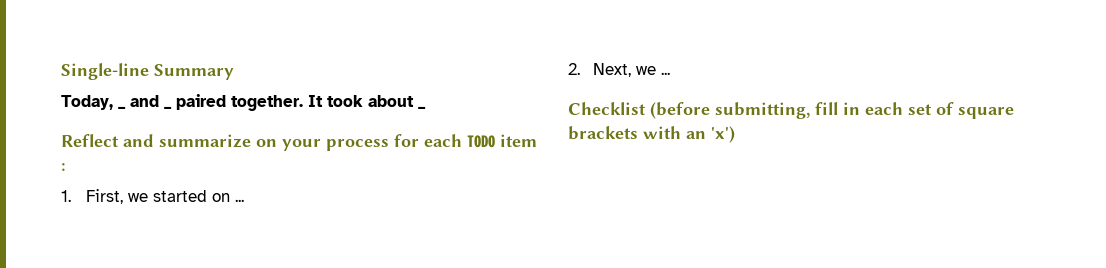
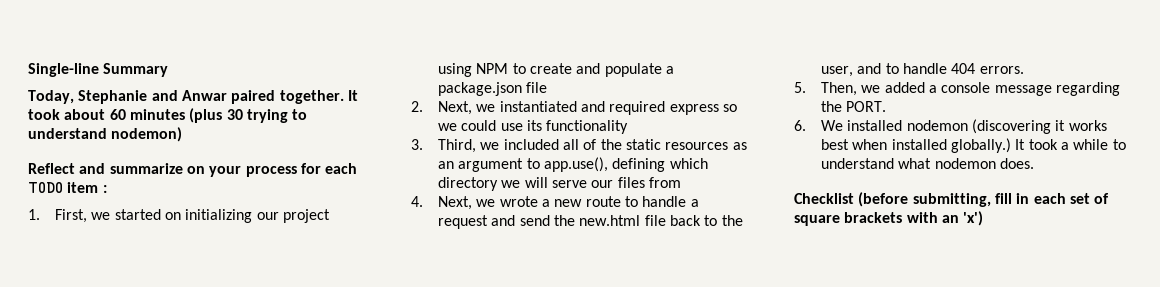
[118,95,172,109] _ and _ -> [78,90,227,104] Stephanie and Anwar
[418,106,426,109] _ -> [109,108,308,123] [28,127,183,142] 60 minutes (plus 30 trying to understand nodemon)
[235,199,245,202] [568,63,671,77] ... // 2. Next, we ... -> [185,209,331,223] [438,63,675,77] [438,82,548,96] [411,101,738,115] [438,120,629,134] [411,139,747,153] [438,157,708,172] [438,177,682,191] [411,196,699,210] [438,215,743,229] [821,63,1024,77] [794,82,1121,96] [821,101,887,112] [794,119,1107,134] [821,138,1126,153] [821,158,1035,169] initializing our project using NPM to create and populate a package.json file // 2. Next, we instantiated and required express so we could use its functionality // 3. Third, we included all of the static resources as an argument to app.use(), defining which directory we will serve our files from // 4. Next, we wrote a new route to handle a request and send the new.html file back to the user, and to handle 404 errors. // 5. Then, we added a console message regarding the PORT. // 6. We installed nodemon (discovering it works best when installed globally.) It took a while to understand what nodemon does.

